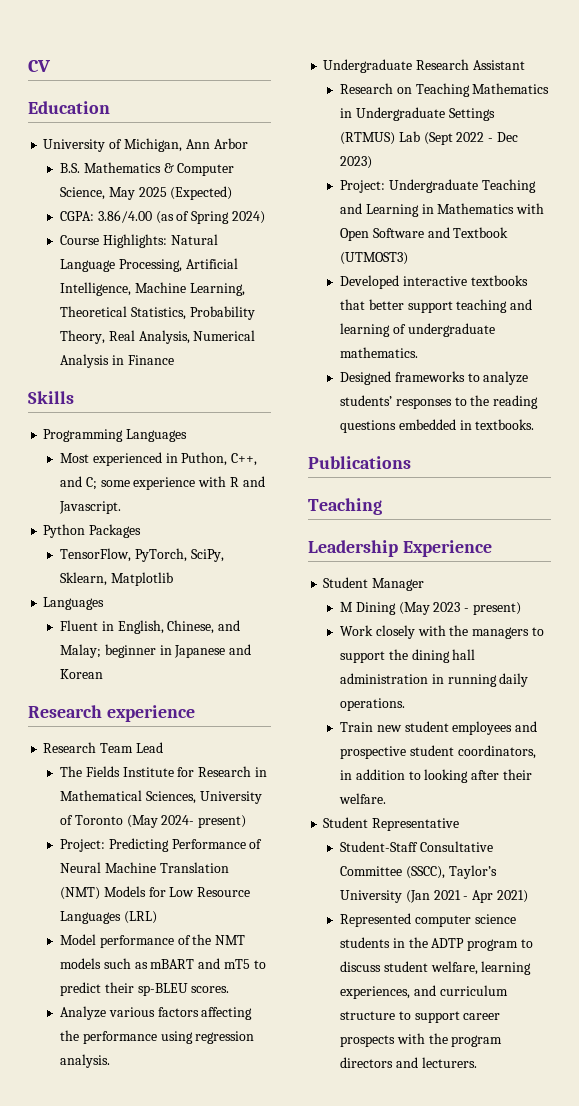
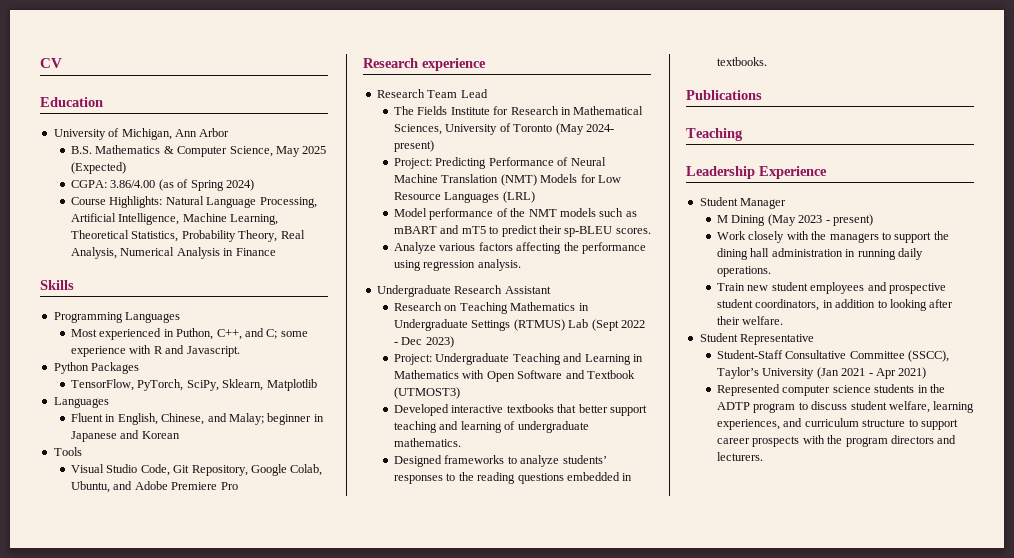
(104, 674) none -> [53,447,82,456] [71,464,323,476] [71,481,238,493] // Tools // Visual Studio Code, Git Repository, Google Colab, Ubuntu, and Adobe Premiere Pro

